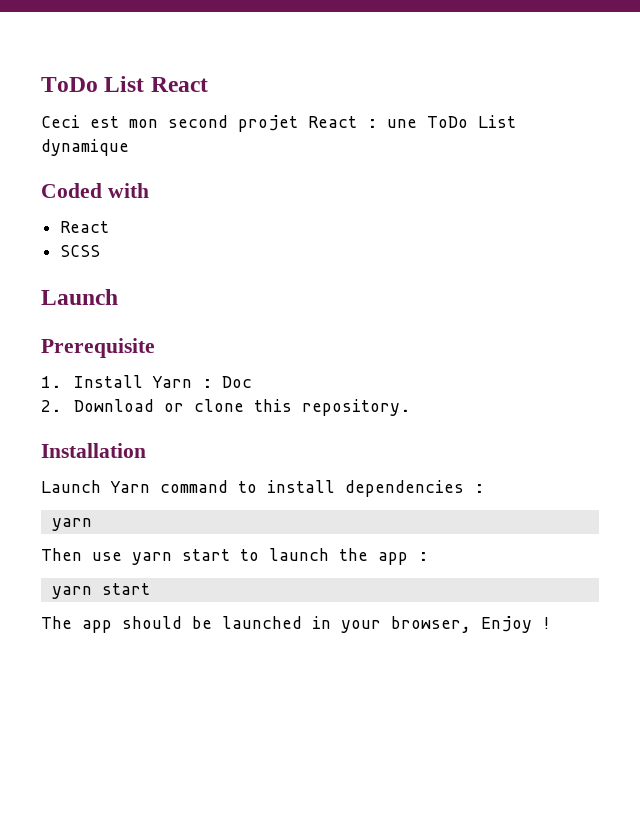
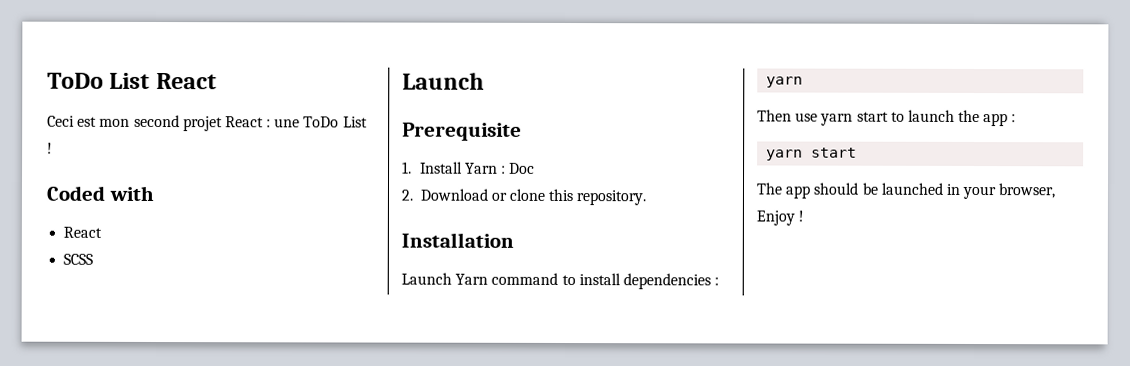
[41,139,129,156] dynamique -> [47,142,53,154] !

